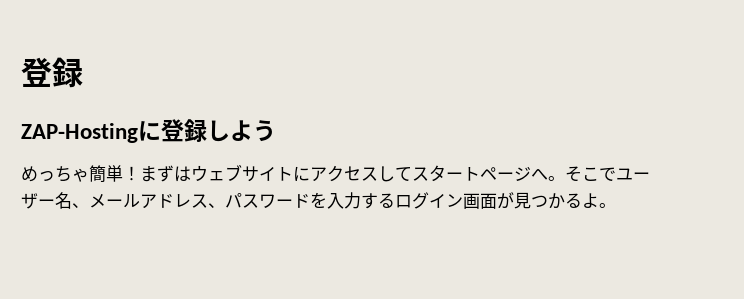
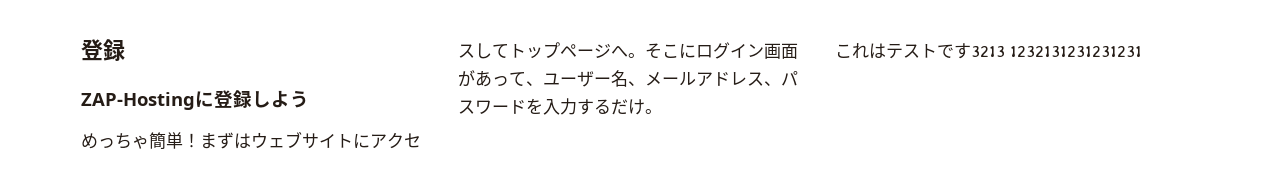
[412,165,480,182] スタート -> [509,42,560,59] トップ
[599,167,616,181] で -> [679,42,798,59] [458,70,543,87] にログイン画面があって、
[395,192,616,209] ログイン画面が見つかるよ。 -> [611,99,662,115] [835,43,1142,59] だけ。 // これはテストです3213 1232131231231231

